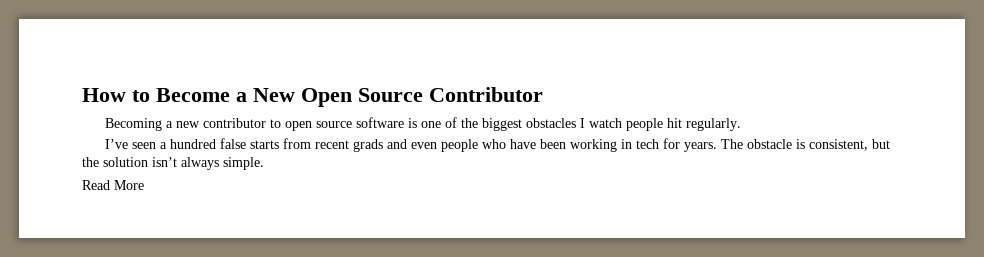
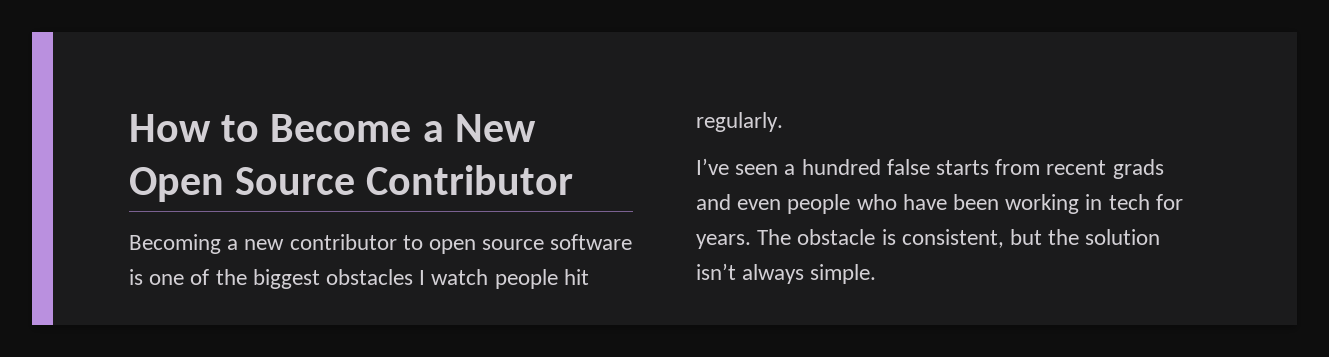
[82,180,144,190] // Read More -> (877, 274) none

